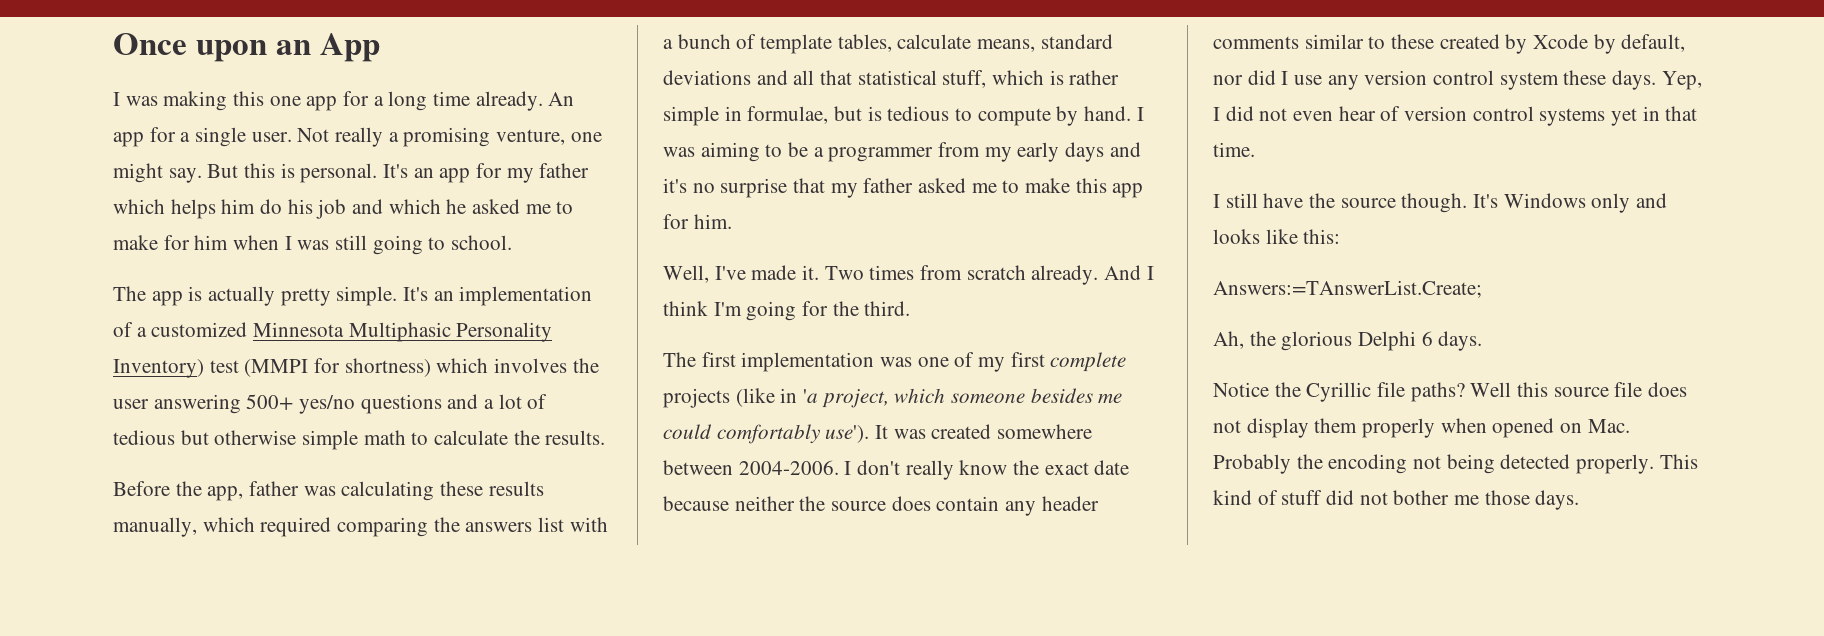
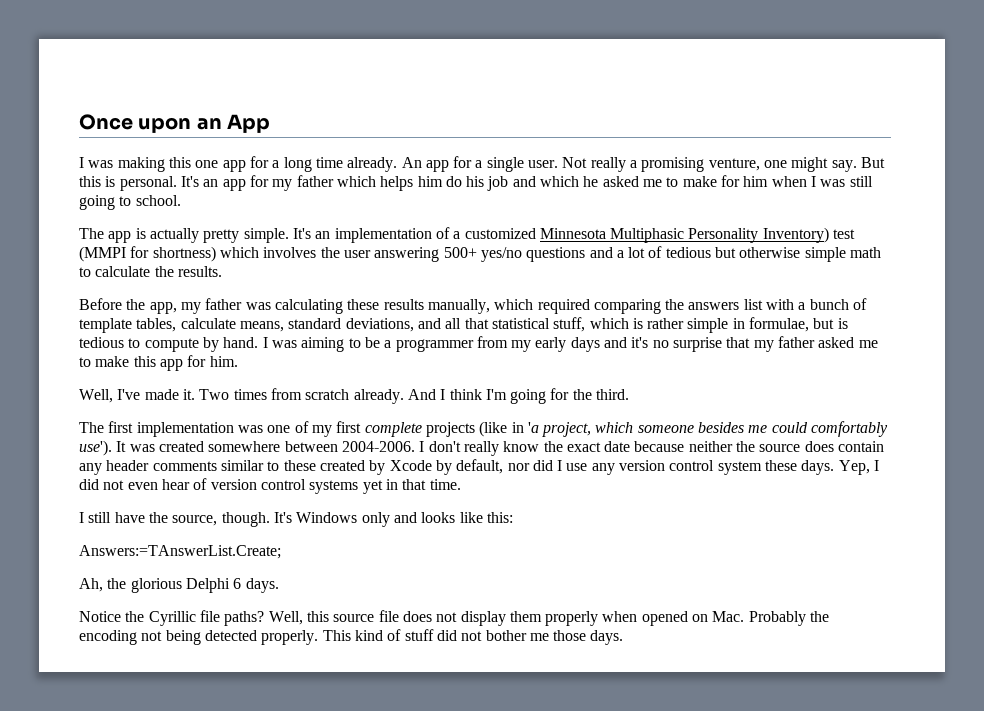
(244, 493) none -> [180,302,201,314] my
[663,70,751,85] deviations -> [345,318,414,332] deviations,
[1340,198,1396,208] source -> [172,515,218,526] source,
[1470,382,1512,397] Well -> [268,611,303,625] Well,

